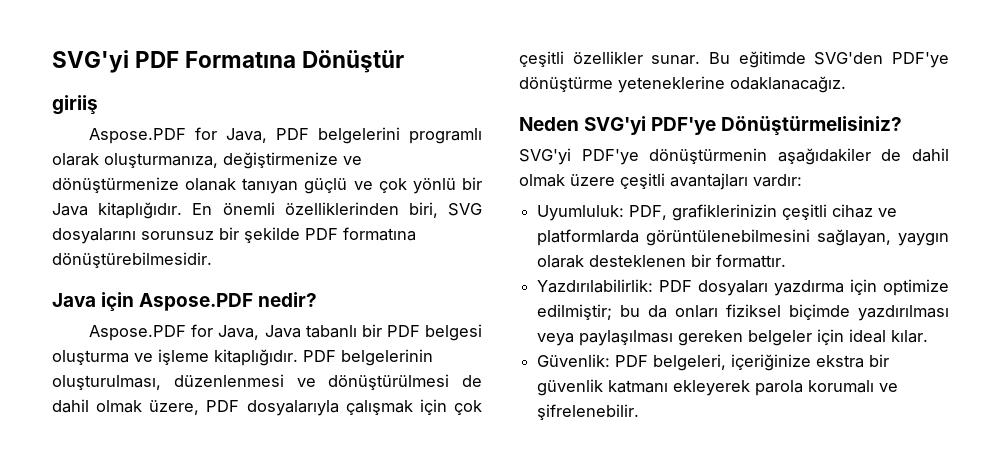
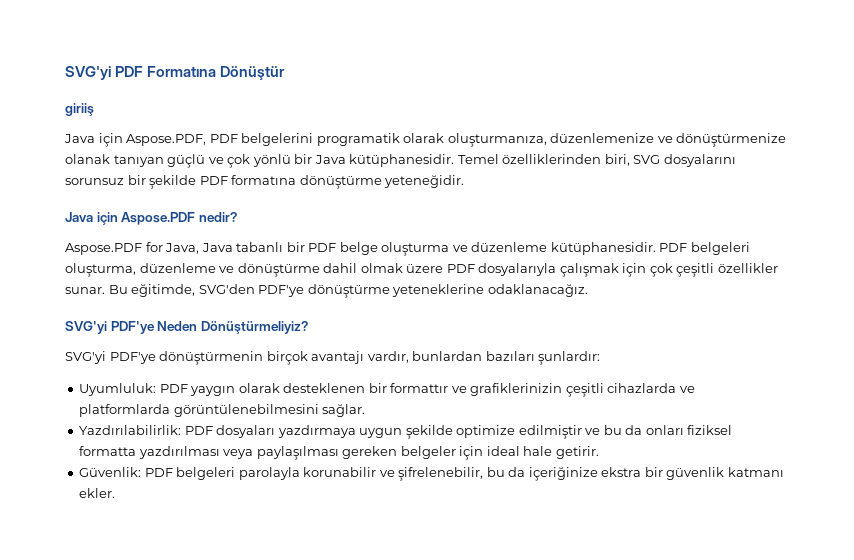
[89,127,268,144] Aspose.PDF for Java, -> [64,133,207,147] Java için Aspose.PDF,
[408,128,482,144] programlı -> [316,133,400,146] programatik
[223,152,338,169] değiştirmenize -> [550,133,655,143] düzenlemenize
[98,202,275,219] kitaplığıdır. En önemli -> [349,154,499,167] kütüphanesidir. Temel
[52,252,212,268] dönüştürebilmesidir. -> [299,175,465,189] dönüştürme yeteneğidir.
[425,324,483,341] belgesi -> [339,242,378,255] belge
[158,349,433,366] [52,374,482,390] [52,399,200,415] işleme kitaplığıdır. PDF belgelerinin oluşturulması, düzenlenmesi ve dönüştürülmesi de dahil olmak üzere, -> [471,242,750,255] [65,263,444,277] düzenleme kütüphanesidir. PDF belgeleri oluşturma, düzenleme ve dönüştürme dahil olmak üzere
[738,51,806,68] eğitimde -> [131,284,196,297] eğitimde,
[519,116,903,135] Neden SVG'yi PDF'ye Dönüştürmelisiniz? -> [65,321,308,334] SVG'yi PDF'ye Neden Dönüştürmeliyiz?
[777,148,949,165] [519,173,802,190] [537,204,898,221] [537,229,949,246] [537,254,787,268] [537,279,949,296] [537,304,613,320] aşağıdakiler de dahil olmak üzere çeşitli avantajları vardır: // Uyumluluk: PDF, grafiklerinizin çeşitli cihaz ve platformlarda görüntülenebilmesini sağlayan, yaygın olarak desteklenen bir formattır. // Yazdırılabilirlik: PDF dosyaları yazdırma için optimize edilmiştir; -> [266,351,601,365] [79,383,695,397] [79,404,366,417] [79,425,601,439] birçok avantajı vardır, bunlardan bazıları şunlardır: // Uyumluluk: PDF yaygın olarak desteklenen bir formattır ve grafiklerinizin çeşitli cihazlarda ve platformlarda görüntülenebilmesini sağlar. // Yazdırılabilirlik: PDF dosyaları yazdırmaya uygun şekilde optimize edilmiştir ve
[789,304,851,320] biçimde -> [79,446,137,456] formatta
[891,330,929,343] kılar. -> [523,446,599,459] hale getirir.
[653,354,727,371] belgeleri, -> [176,467,526,481] belgeleri parolayla korunabilir ve şifrelenebilir, bu da
[673,380,899,396] [537,404,640,420] ekleyerek parola korumalı ve şifrelenebilir. -> [79,488,116,498] ekler.

